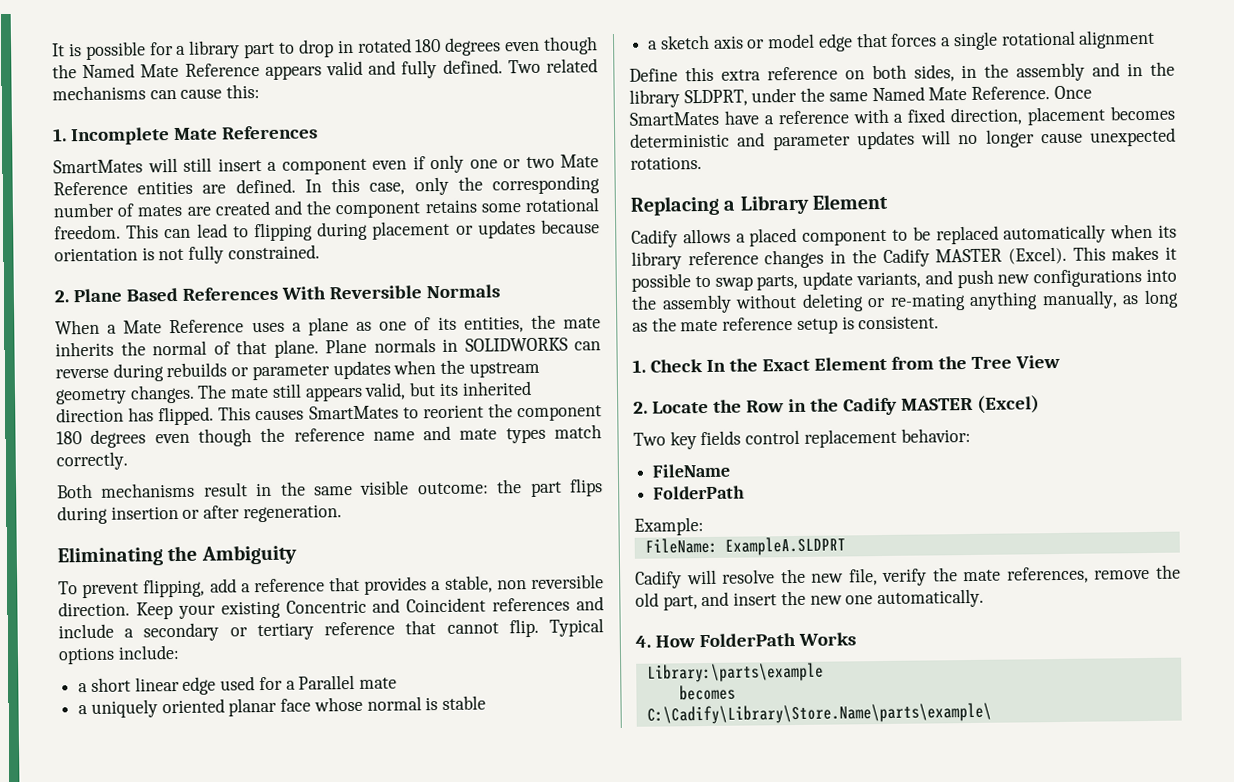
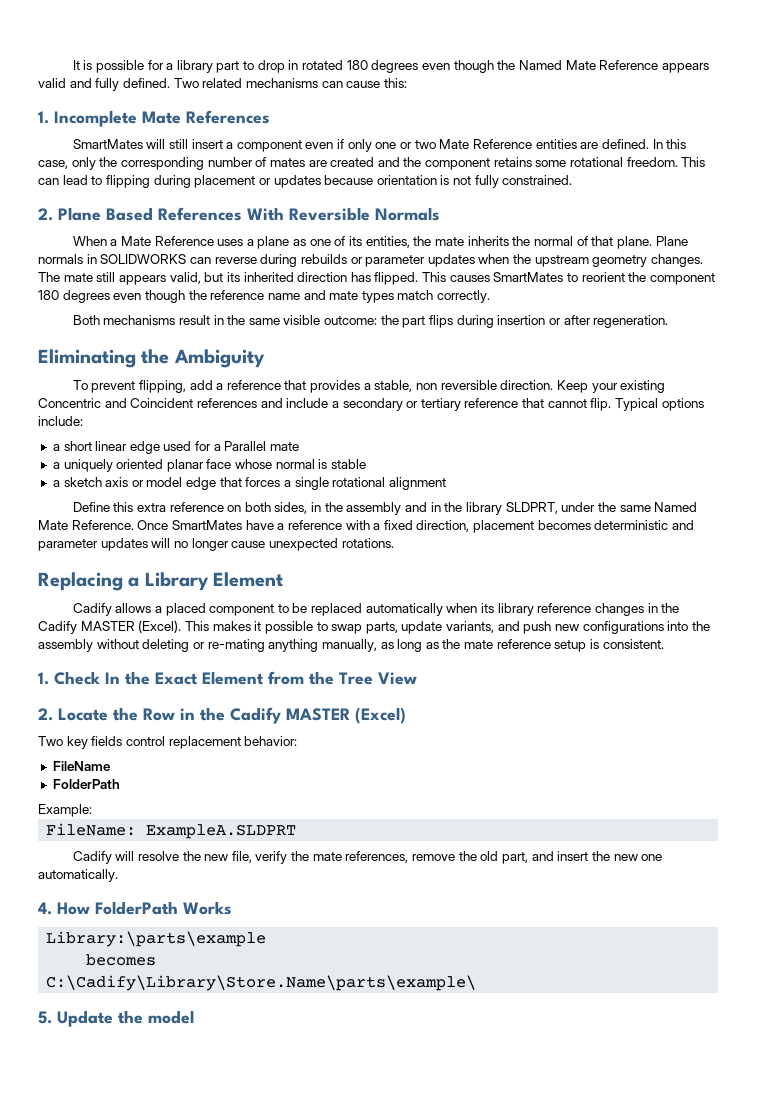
(992, 713) none -> [38,1010,194,1027] // 5. Update the model

